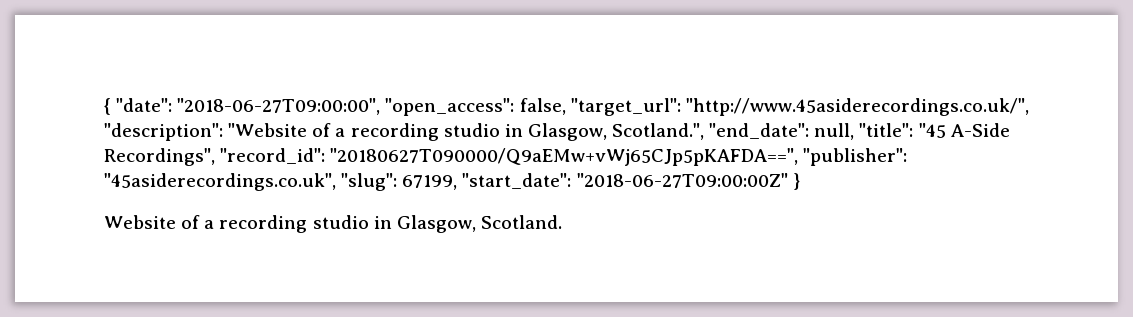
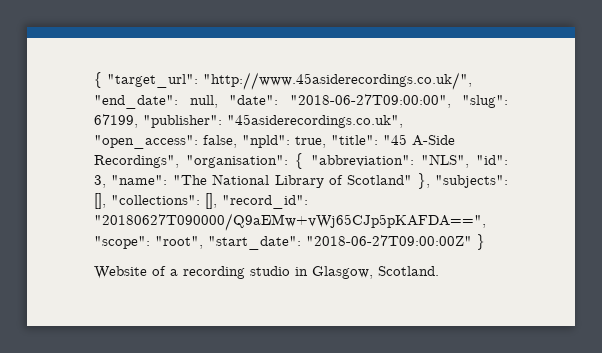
[104,98,1029,116] [104,123,1010,141] [104,148,908,166] [104,173,458,191] { "date": "2018-06-27T09:00:00", "open_access": false, "target_url": "http://www.45asiderecordings.co.uk/", "description": "Website of a recording studio in Glasgow, Scotland.", "end_date": null, "title": "45 A-Side Recordings", "record_id": "20180627T090000/Q9aEMw+vWj65CJp5pKAFDA==", "publisher": "45asiderecordings.co.uk", "slug": 67199, -> [94,72,472,90] [94,94,508,109] [94,114,403,128] [94,134,455,149] [94,153,508,169] [94,173,508,189] [94,193,308,209] [94,213,486,231] [94,236,203,249] { "target_url": "http://www.45asiderecordings.co.uk/", "end_date": null, "date": "2018-06-27T09:00:00", "slug": 67199, "publisher": "45asiderecordings.co.uk", "open_access": false, "npld": true, "title": "45 A-Side Recordings", "organisation": { "abbreviation": "NLS", "id": 3, "name": "The National Library of Scotland" }, "subjects": [], "collections": [], "record_id": "20180627T090000/Q9aEMw+vWj65CJp5pKAFDA==", "scope": "root",

